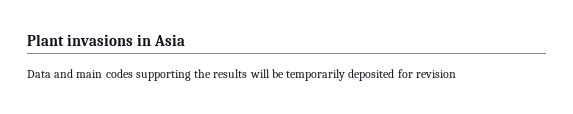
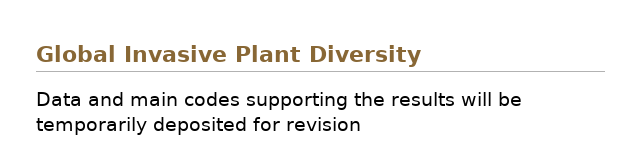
[27,34,186,46] Plant invasions in Asia -> [36,45,421,67] Global Invasive Plant Diversity

